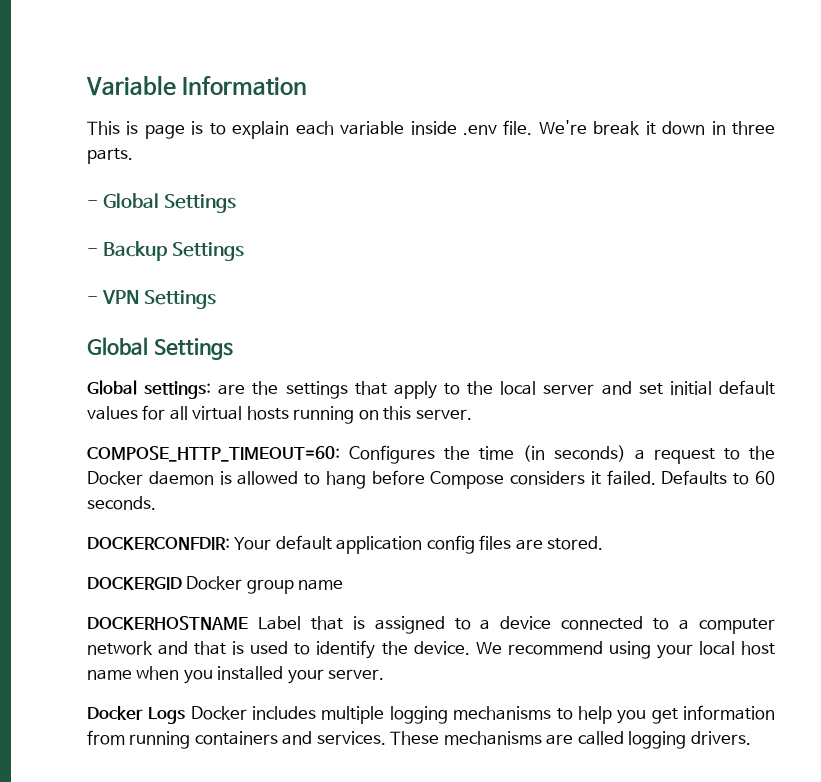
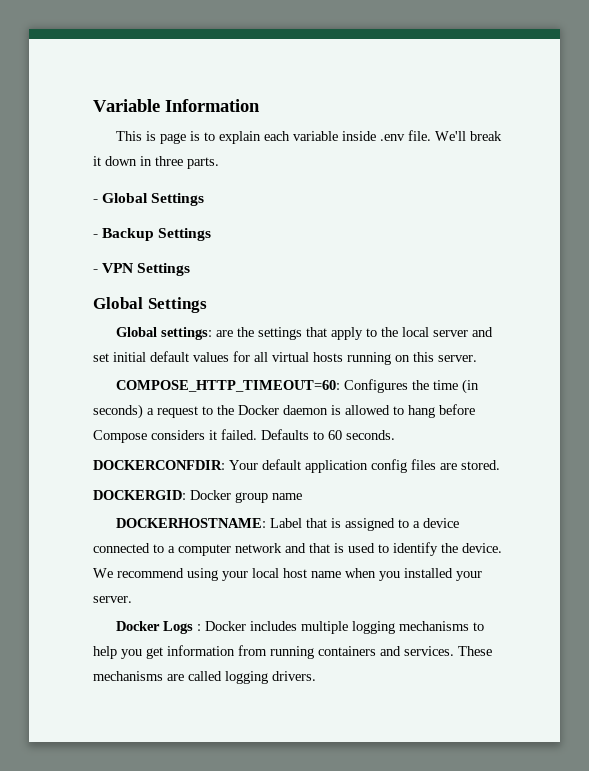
[538,120,587,135] We're -> [434,131,466,141] We'll
[87,577,182,590] DOCKERGID -> [93,490,186,500] DOCKERGID:
[87,616,248,630] DOCKERHOSTNAME -> [115,518,266,528] DOCKERHOSTNAME:
(186, 715) none -> [196,624,201,631] :

